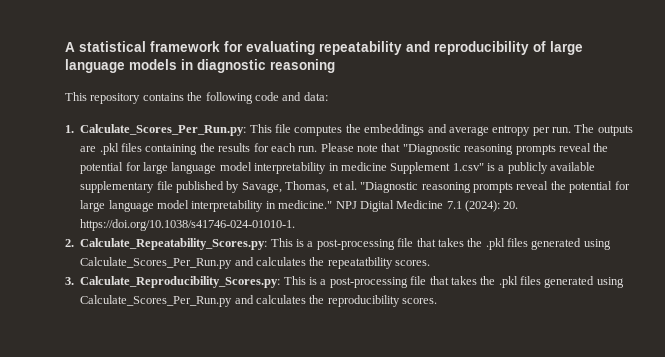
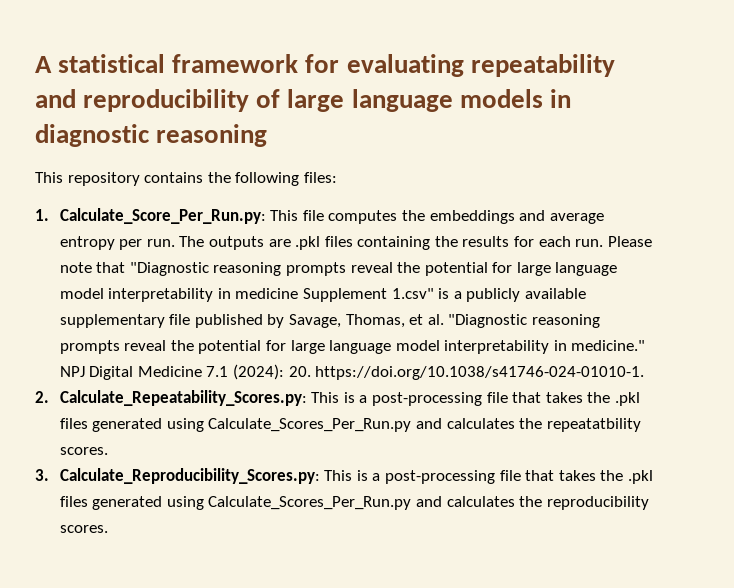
[254,92,328,101] code and data: -> [303,172,337,183] files:
[80,124,247,136] Calculate_Scores_Per_Run.py: -> [59,208,266,224] Calculate_Score_Per_Run.py:

